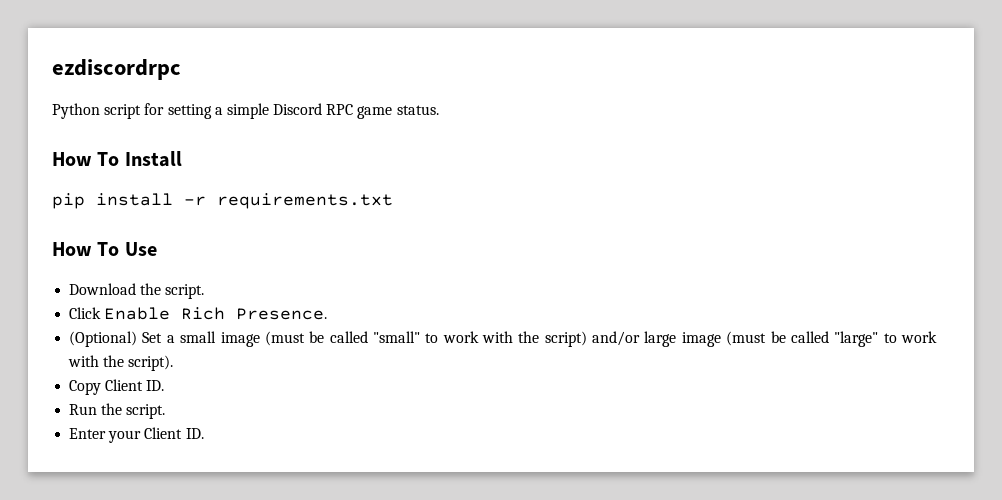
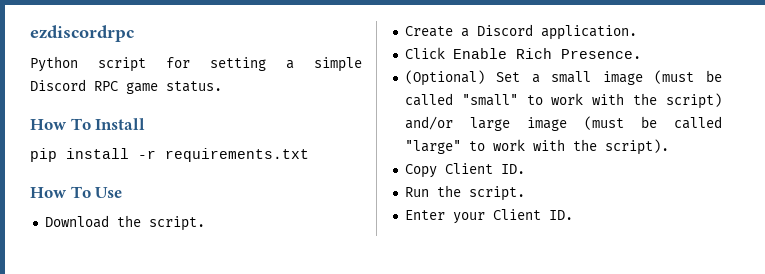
(205, 291) none -> [404,24,637,40] // Create a Discord application.

